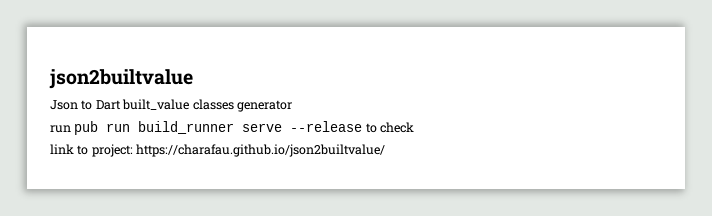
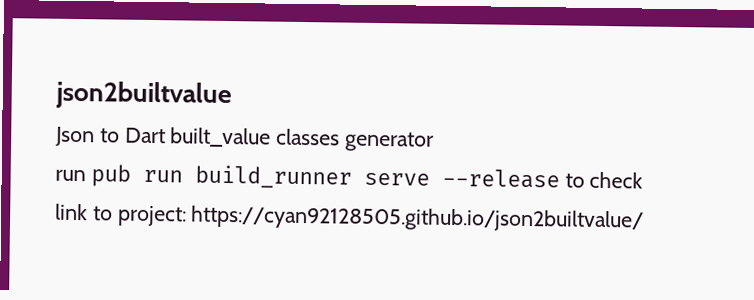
[136,144,386,157] https://charafau.github.io/json2builtvalue/ -> [190,205,645,233] https://cyan92128505.github.io/json2builtvalue/

